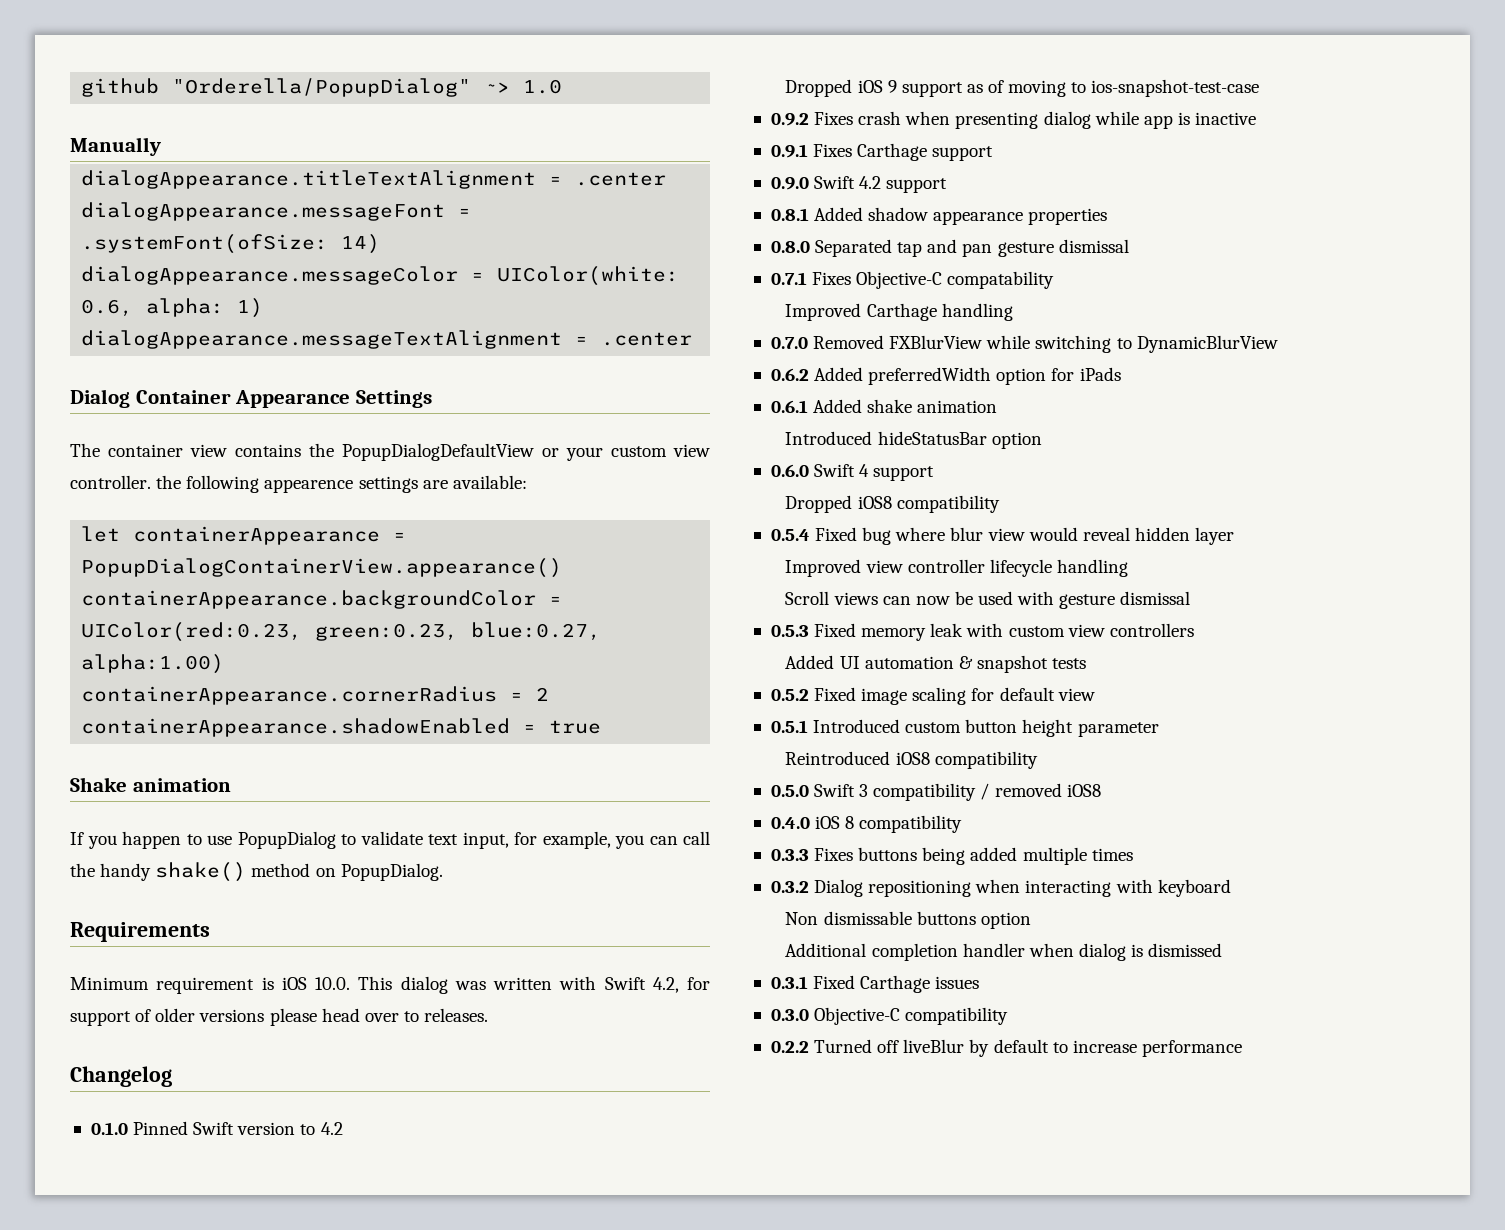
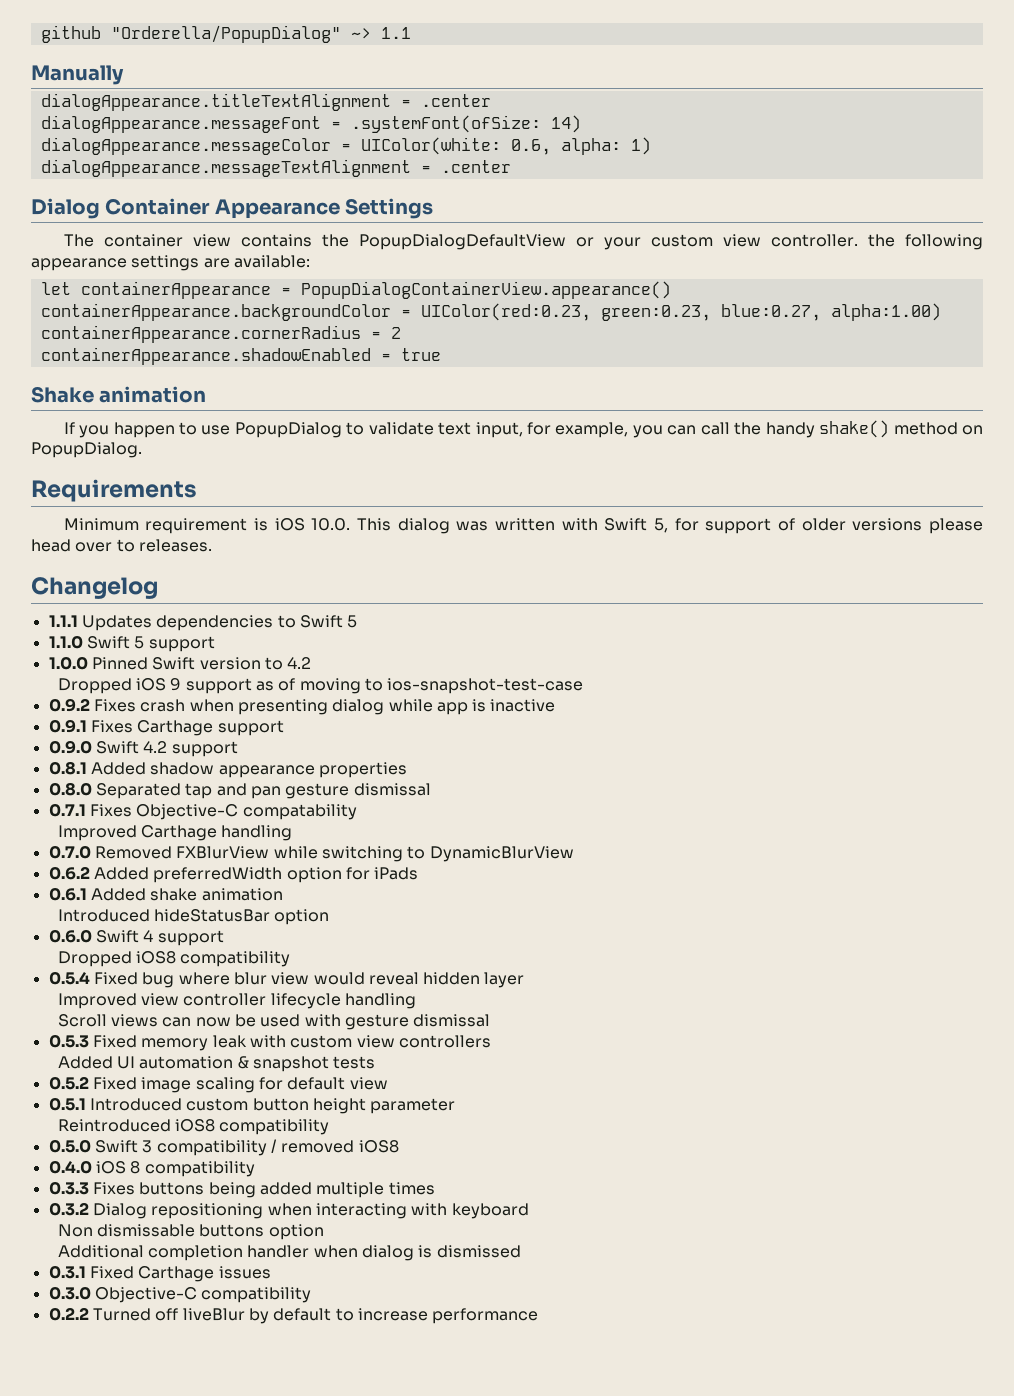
[523,79,563,94] 1.0 -> [380,27,411,39] 1.1
[264,479,354,493] appearence -> [31,258,127,271] appearance
[652,977,679,993] 4.2, -> [653,518,668,533] 5,
[90,1122,128,1135] 0.1.0 -> [48,615,358,631] [48,635,215,652] [48,656,88,670] 1.1.1 Updates dependencies to Swift 5 // 1.1.0 Swift 5 support // 1.0.0

